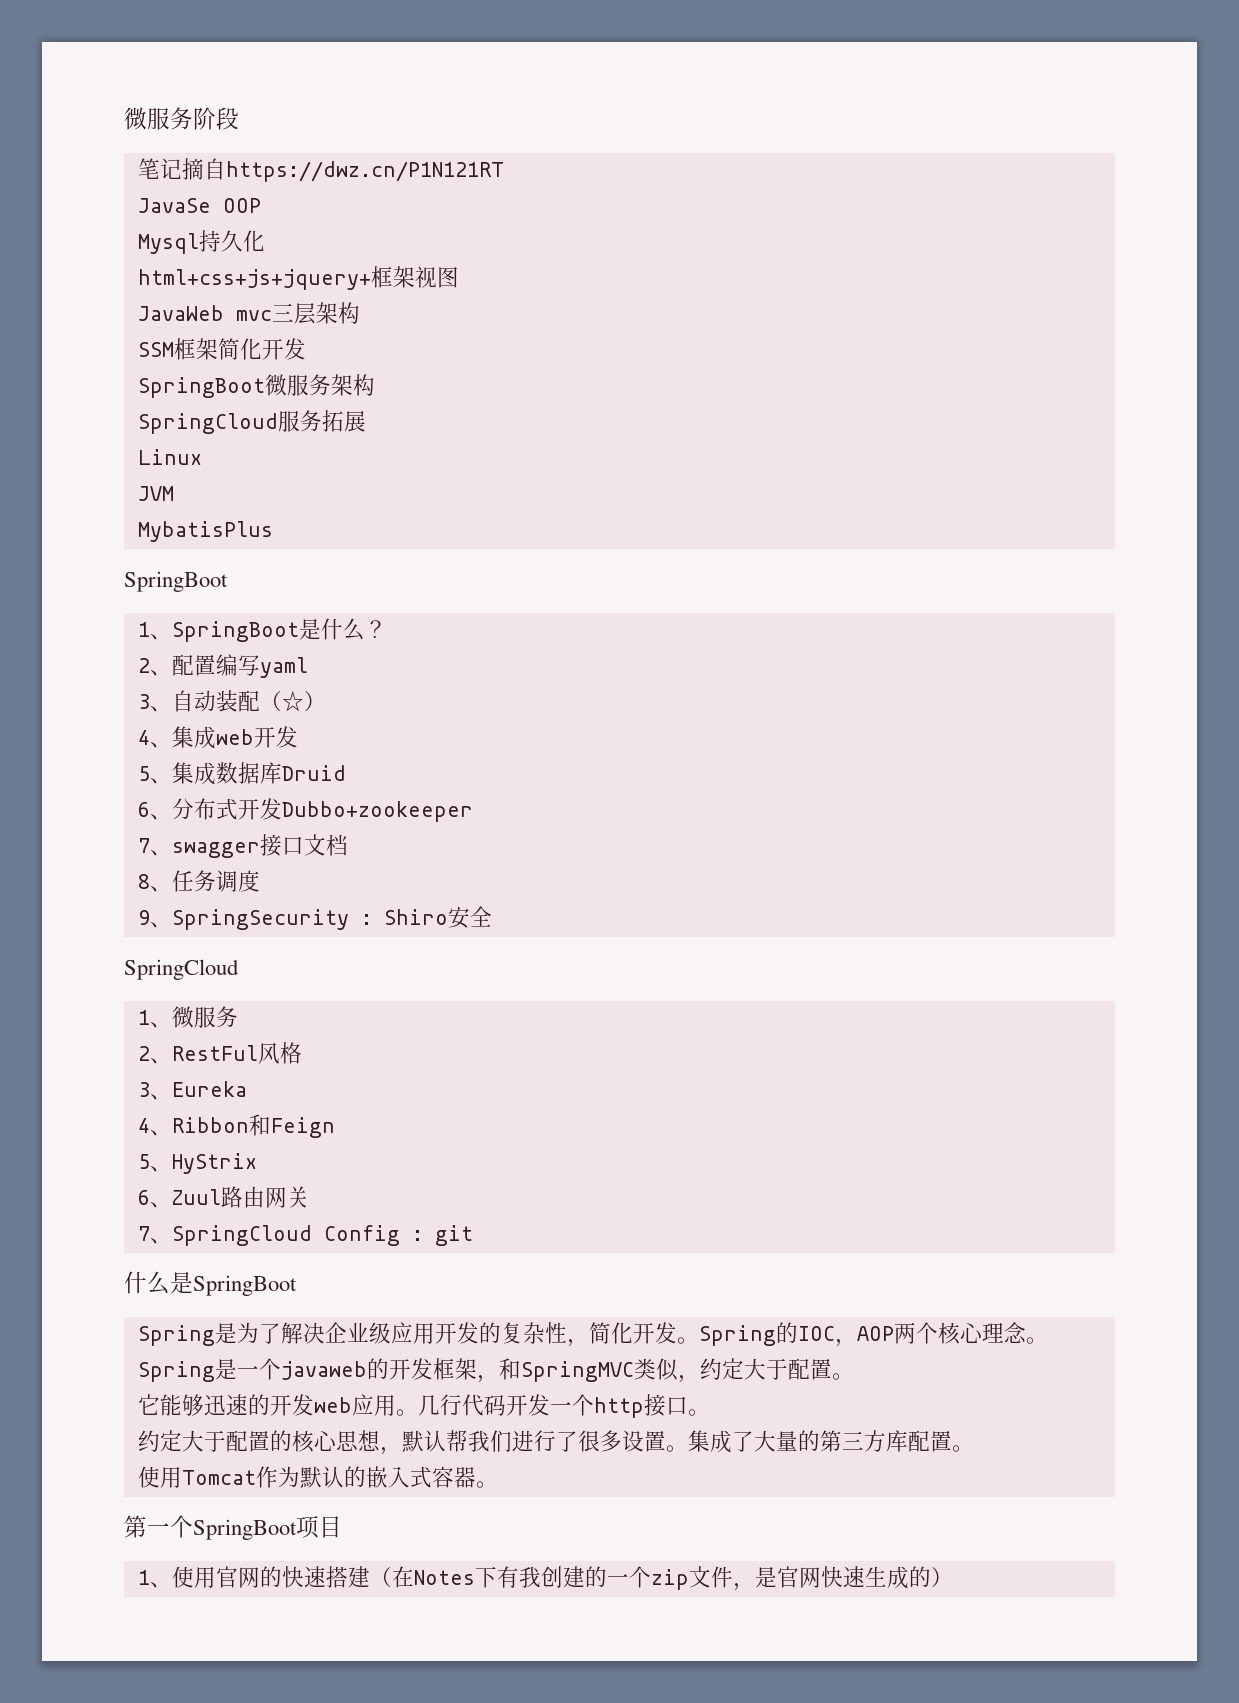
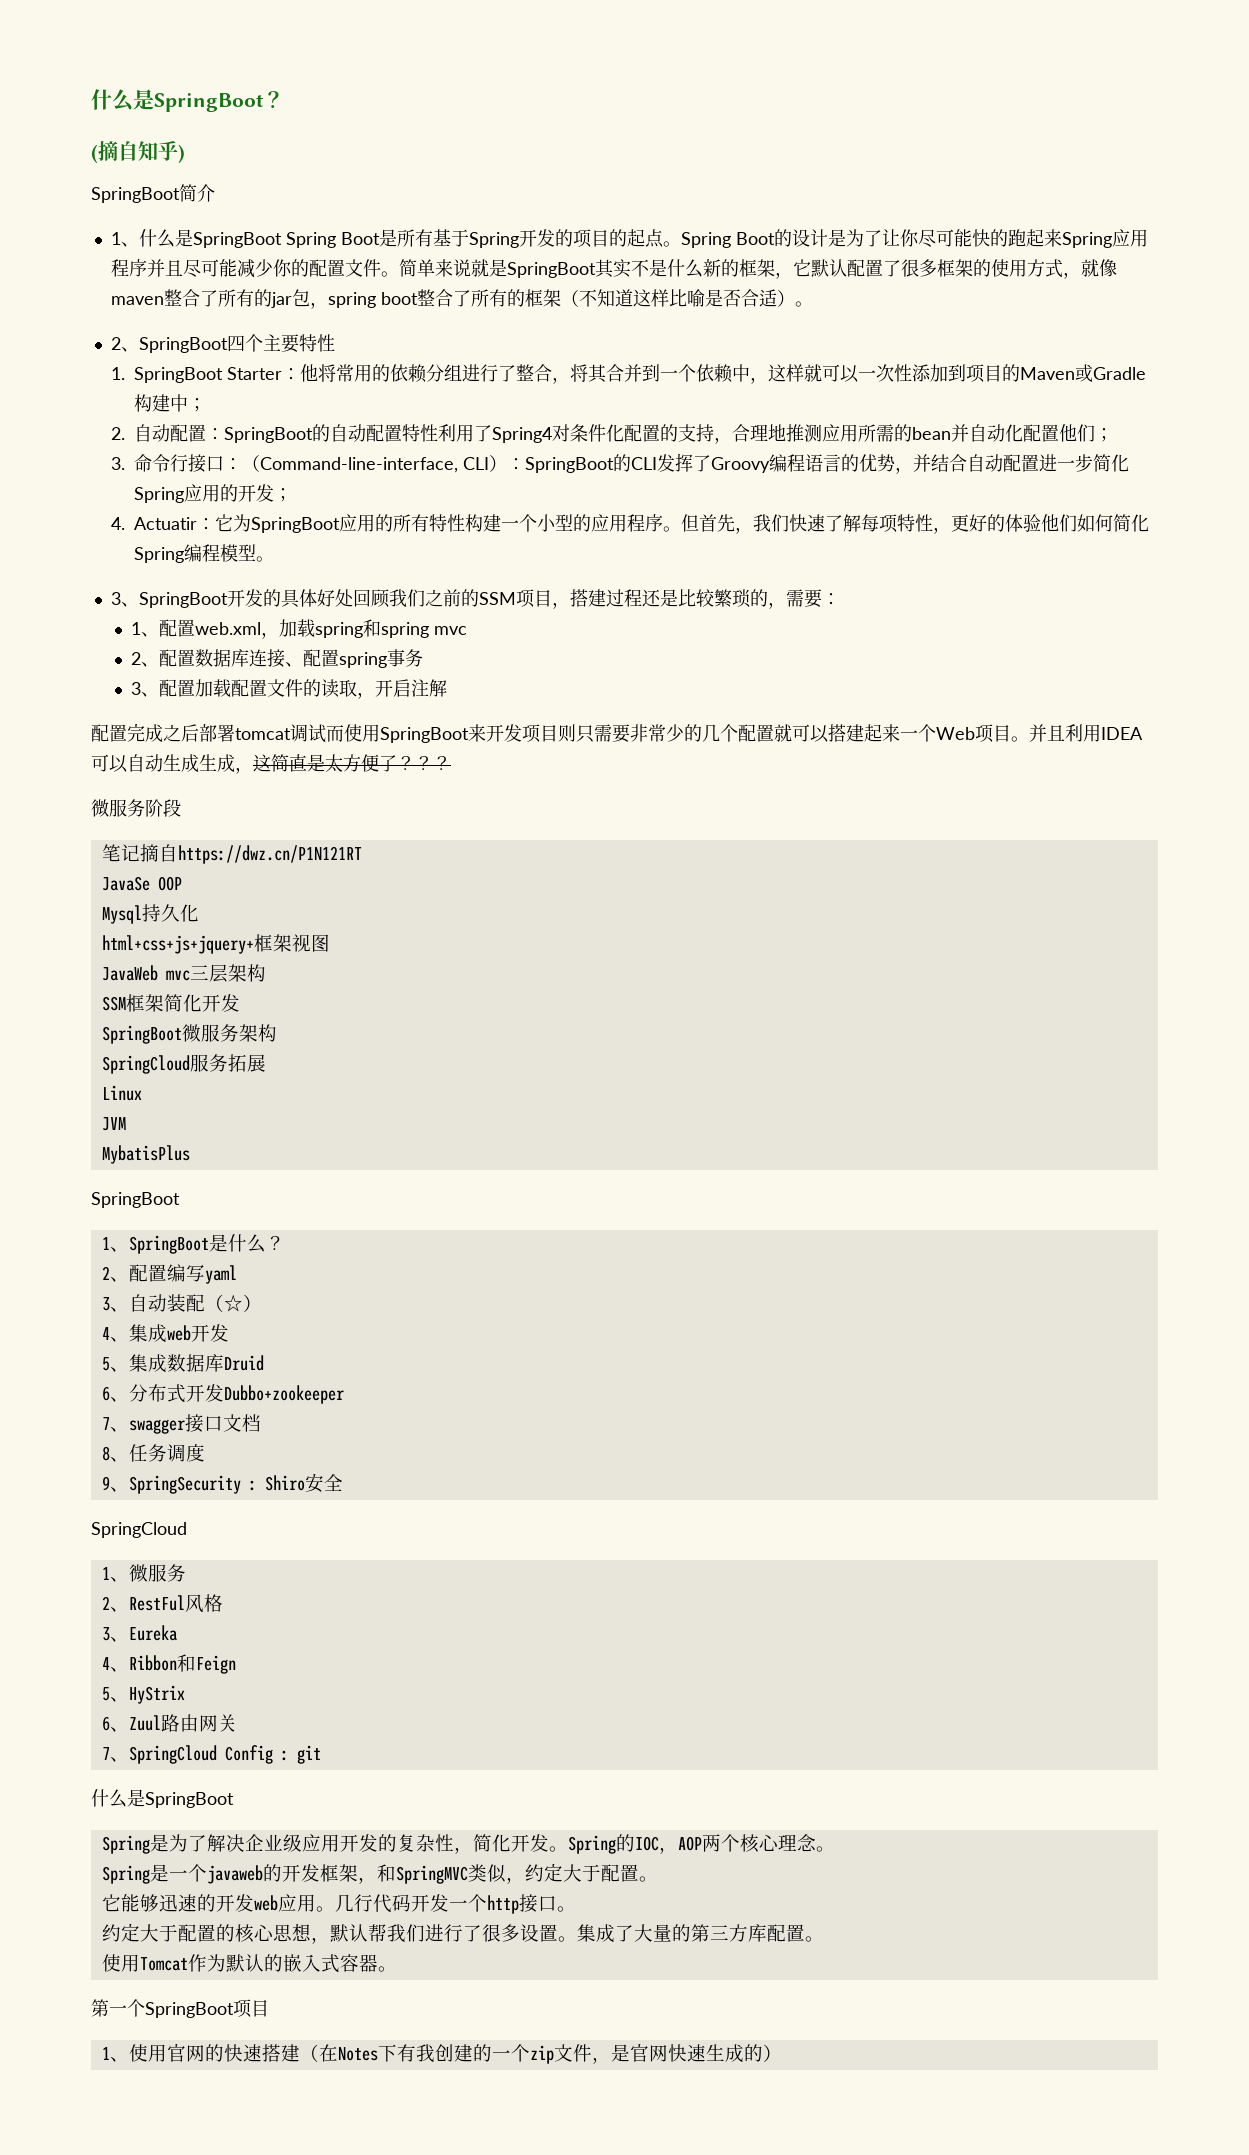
(124, 118) none -> [91,89,284,112] [91,140,185,164] [91,184,215,203] [110,229,1148,248] [110,259,1117,279] [110,289,813,309] [110,334,335,353] [111,364,1147,384] [134,394,207,412] [111,424,1114,444] [111,453,1130,474] [134,484,293,503] [111,514,1150,534] [134,544,275,563] [110,589,840,609] [130,619,467,639] [130,649,423,668] [130,679,447,699] [91,723,1143,743] [91,754,451,774] 什么是SpringBoot？ // (摘自知乎) // SpringBoot简介 // 1、什么是SpringBoot Spring Boot是所有基于Spring开发的项目的起点。Spring Boot的设计是为了让你尽可能快的跑起来Spring应用程序并且尽可能减少你的配置文件。简单来说就是SpringBoot其实不是什么新的框架，它默认配置了很多框架的使用方式，就像maven整合了所有的jar包，spring boot整合了所有的框架（不知道这样比喻是否合适）。 // 2、SpringBoot四个主要特性 // 1. SpringBoot Starter：他将常用的依赖分组进行了整合，将其合并到一个依赖中，这样就可以一次性添加到项目的Maven或Gradle构建中； // 2.自动配置：SpringBoot的自动配置特性利用了Spring4对条件化配置的支持，合理地推测应用所需的bean并自动化配置他们； // 3.命令行接口：（Command-line-interface, CLI）：SpringBoot的CLI发挥了Groovy编程语言的优势，并结合自动配置进一步简化Spring应用的开发； // 4. Actuatir：它为SpringBoot应用的所有特性构建一个小型的应用程序。但首先，我们快速了解每项特性，更好的体验他们如何简化Spring编程模型。 // 3、SpringBoot开发的具体好处回顾我们之前的SSM项目，搭建过程还是比较繁琐的，需要： // 1、配置web.xml，加载spring和spring mvc // 2、配置数据库连接、配置spring事务 // 3、配置加载配置文件的读取，开启注解 // 配置完成之后部署tomcat调试而使用SpringBoot来开发项目则只需要非常少的几个配置就可以搭建起来一个Web项目。并且利用IDEA可以自动生成生成，这简直是太方便了？？？ //

